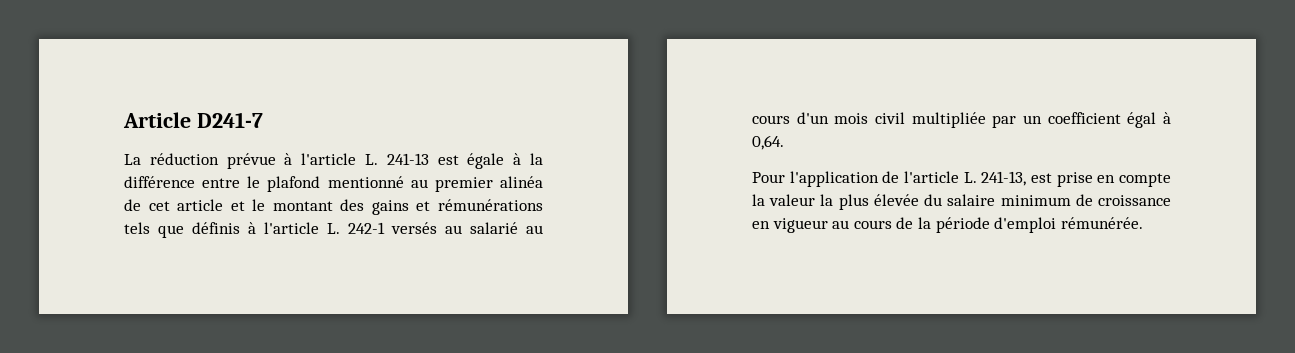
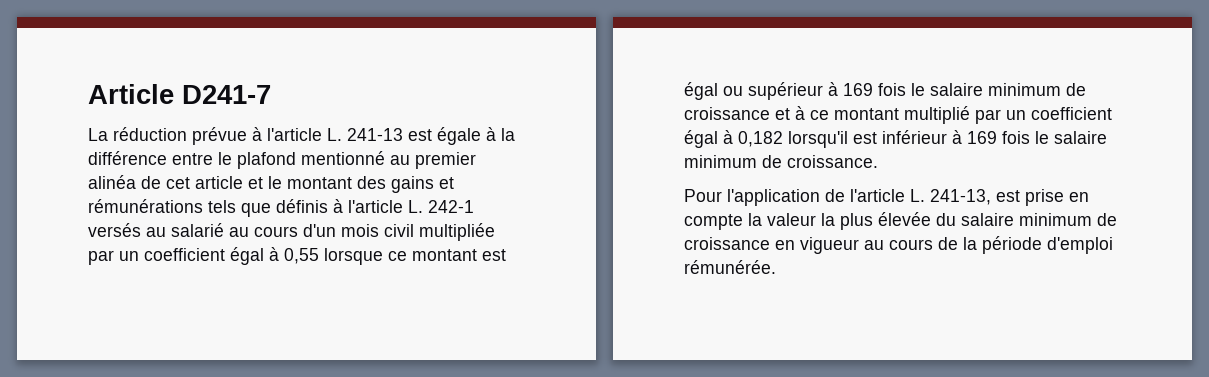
[752,135,784,150] 0,64. -> [284,248,506,265] [684,82,1086,100] [684,106,1112,124] [684,130,1107,148] [684,155,878,168] 0,55 lorsque ce montant est égal ou supérieur à 169 fois le salaire minimum de croissance et à ce montant multiplié par un coefficient égal à 0,182 lorsqu'il est inférieur à 169 fois le salaire minimum de croissance.

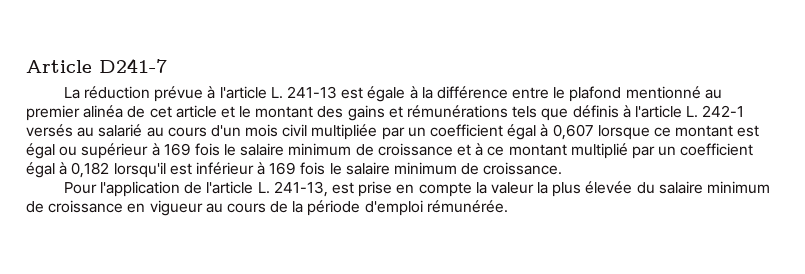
[284,248,319,264] 0,55 -> [552,124,594,140] 0,607

